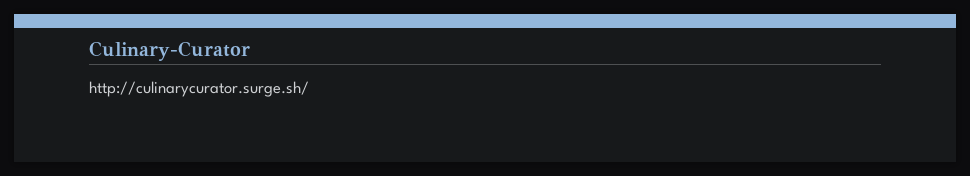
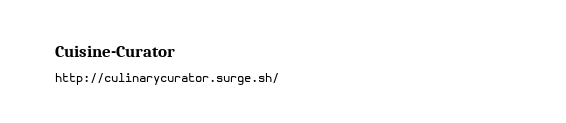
[89,41,250,61] Culinary-Curator -> [55,45,175,57] Cuisine-Curator

